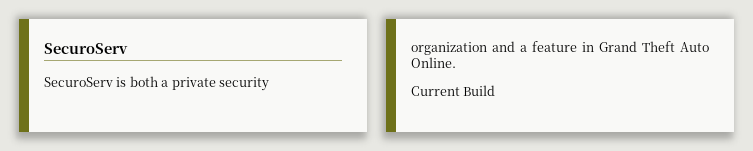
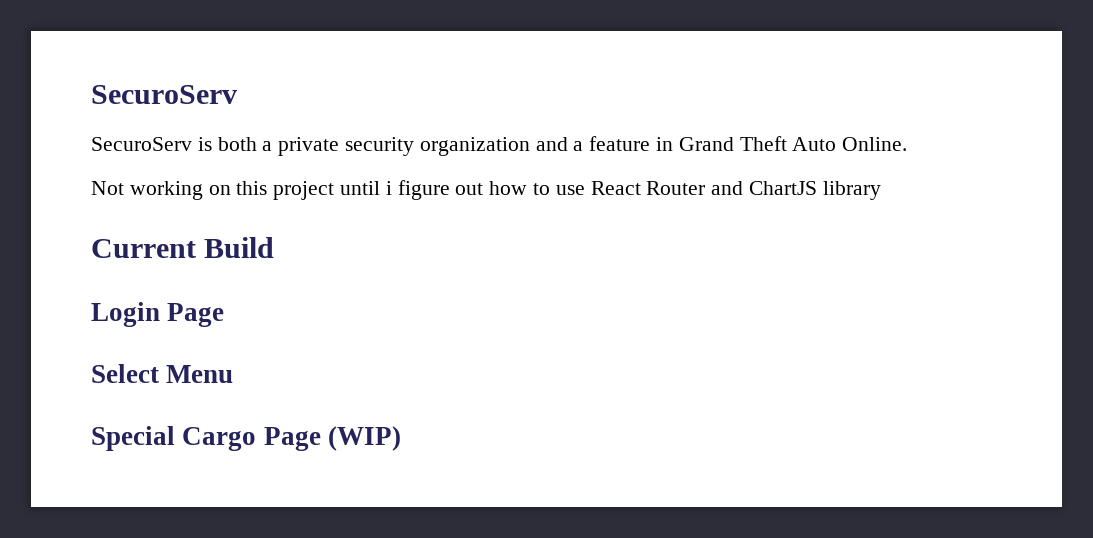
[411,85,496,96] Current Build -> [91,180,881,200] [91,237,275,258] [91,302,225,327] [91,364,234,383] [91,426,401,451] Not working on this project until i figure out how to use React Router and ChartJS library // Current Build // Login Page // Select Menu // Special Cargo Page (WIP)

